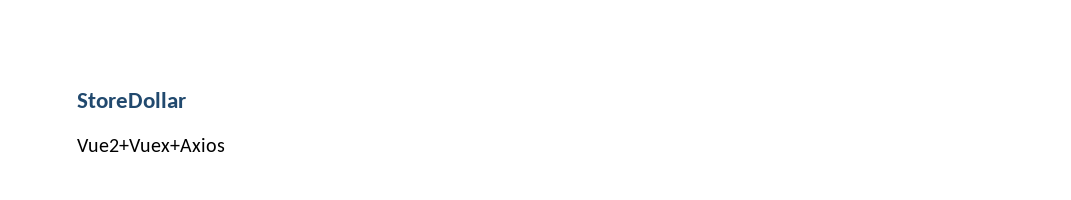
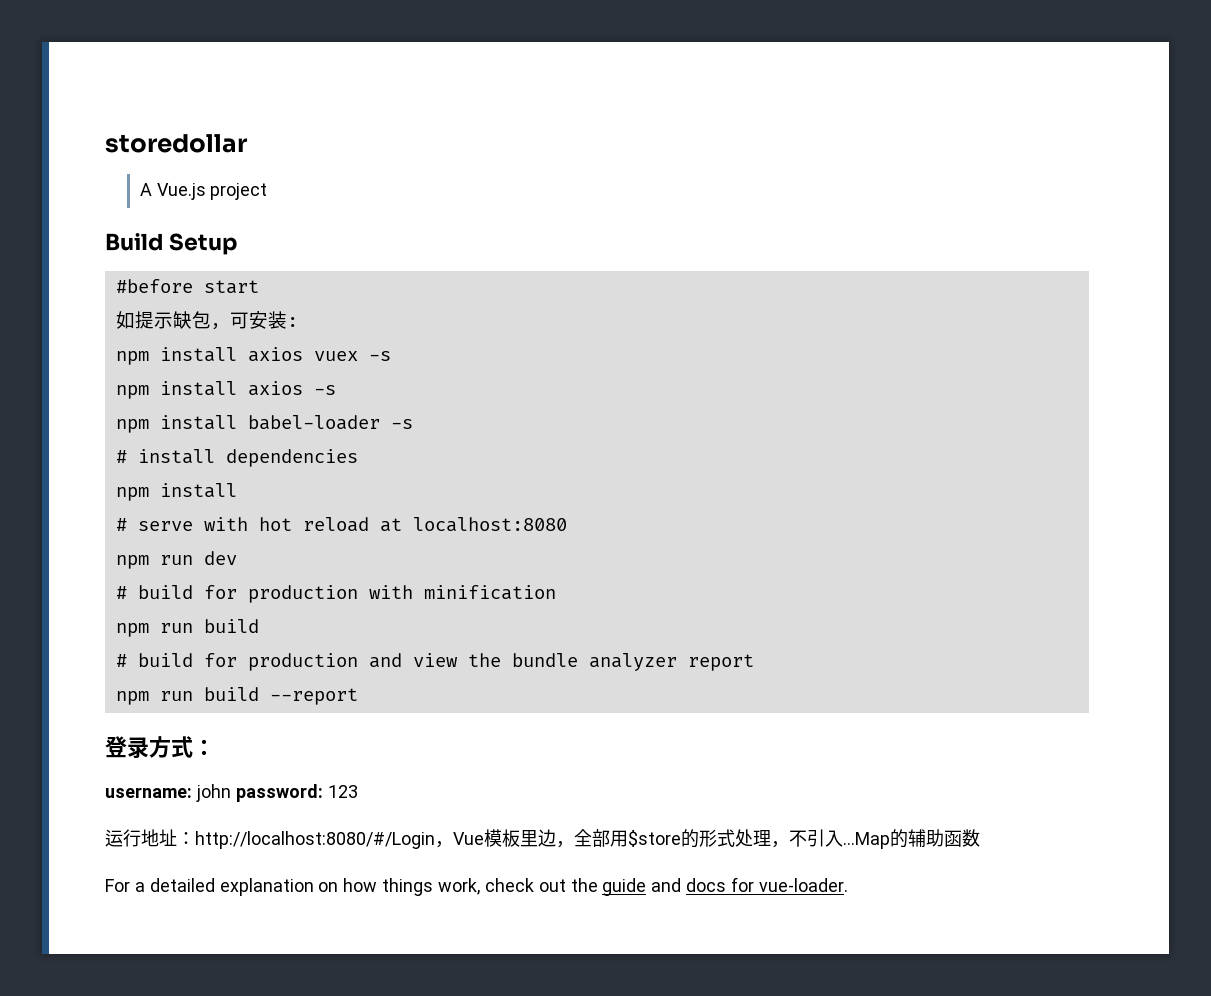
[77,92,186,108] [77,138,225,152] StoreDollar // Vue2+Vuex+Axios -> [105,134,248,153] [139,183,268,200] [105,233,237,255] [115,279,259,294] [115,311,298,330] [115,347,391,365] [115,381,336,399] [115,415,413,433] [115,449,358,467] [115,483,237,501] [115,517,567,532] [115,551,237,569] [115,585,556,603] [115,619,259,637] [115,653,754,671] [115,687,358,705] [105,736,215,759] [105,784,358,802] [105,829,980,849] [105,877,848,896] storedollar // A Vue.js project // Build Setup // #before start // 如提示缺包，可安装: // npm install axios vuex -s // npm install axios -s // npm install babel-loader -s // # install dependencies // npm install // # serve with hot reload at localhost:8080 // npm run dev // # build for production with minification // npm run build // # build for production and view the bundle analyzer report // npm run build --report // 登录方式： // username: john password: 123 // 运行地址：http://localhost:8080/#/Login，Vue模板里边，全部用$store的形式处理，不引入...Map的辅助函数 // For a detailed explanation on how things work, check out the guide and docs for vue-loader.

